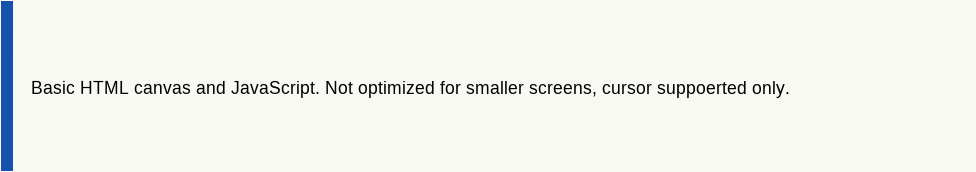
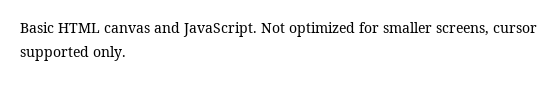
[656,81,748,99] suppoerted -> [20,46,89,61] supported

